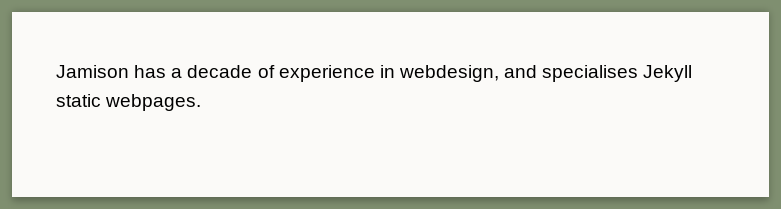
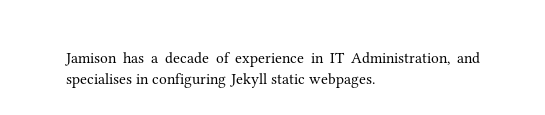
[398,65,639,82] webdesign, and specialises -> [330,52,481,65] [66,73,227,88] IT Administration, and specialises in configuring

